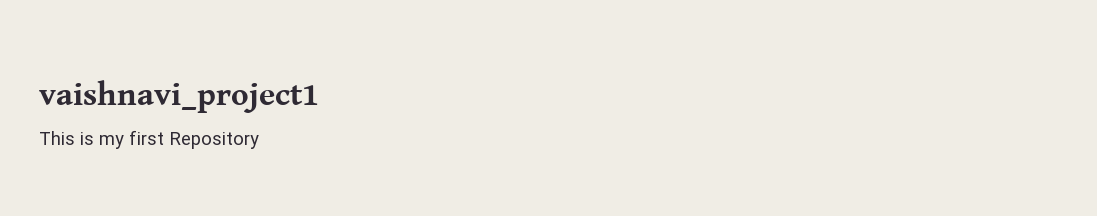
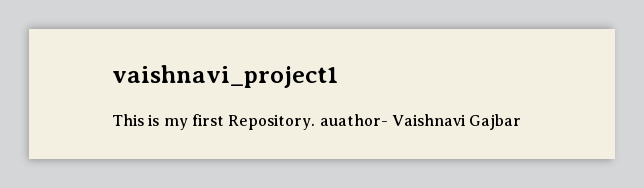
[169,132,259,149] Repository -> [228,114,522,130] Repository. auathor- Vaishnavi Gajbar

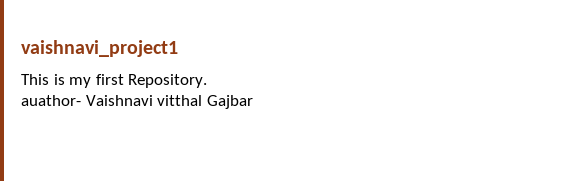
(316, 122) none -> (208, 81) //
(466, 120) none -> [157,95,203,106] vitthal

